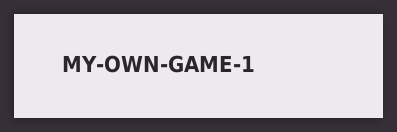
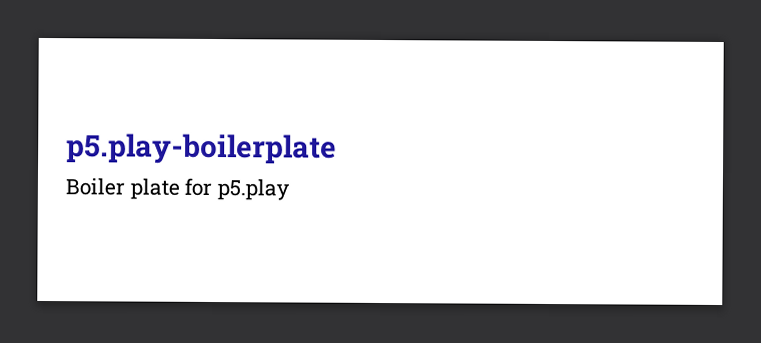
[62,55,255,73] MY-OWN-GAME-1 -> [66,133,337,165] [65,177,291,201] p5.play-boilerplate // Boiler plate for p5.play

